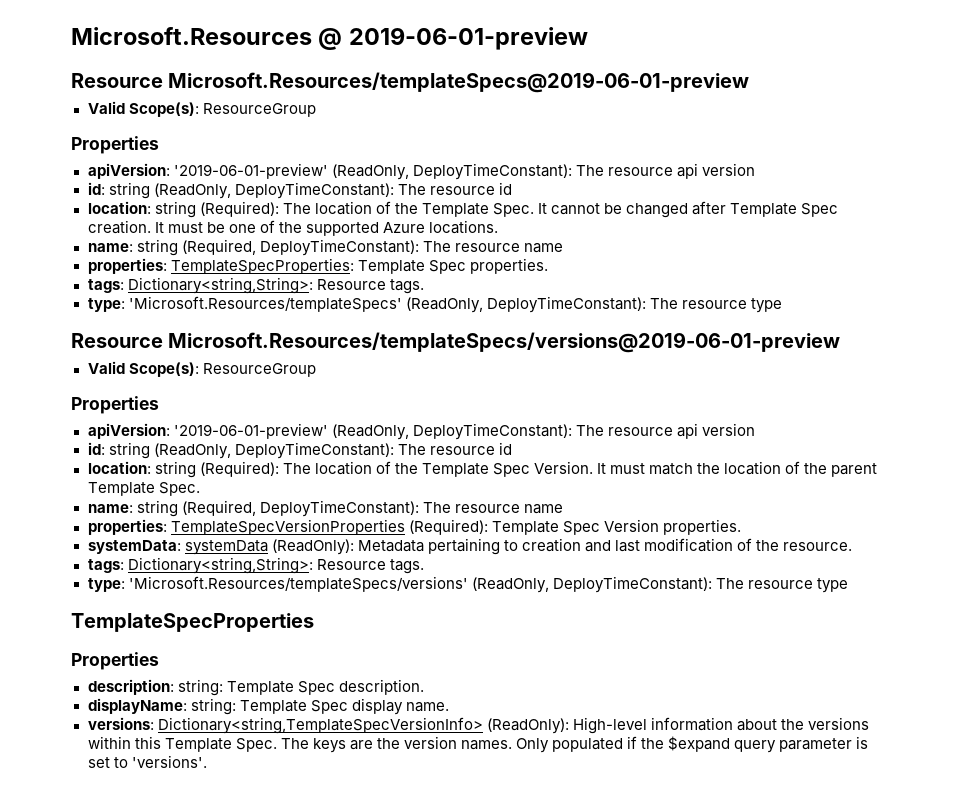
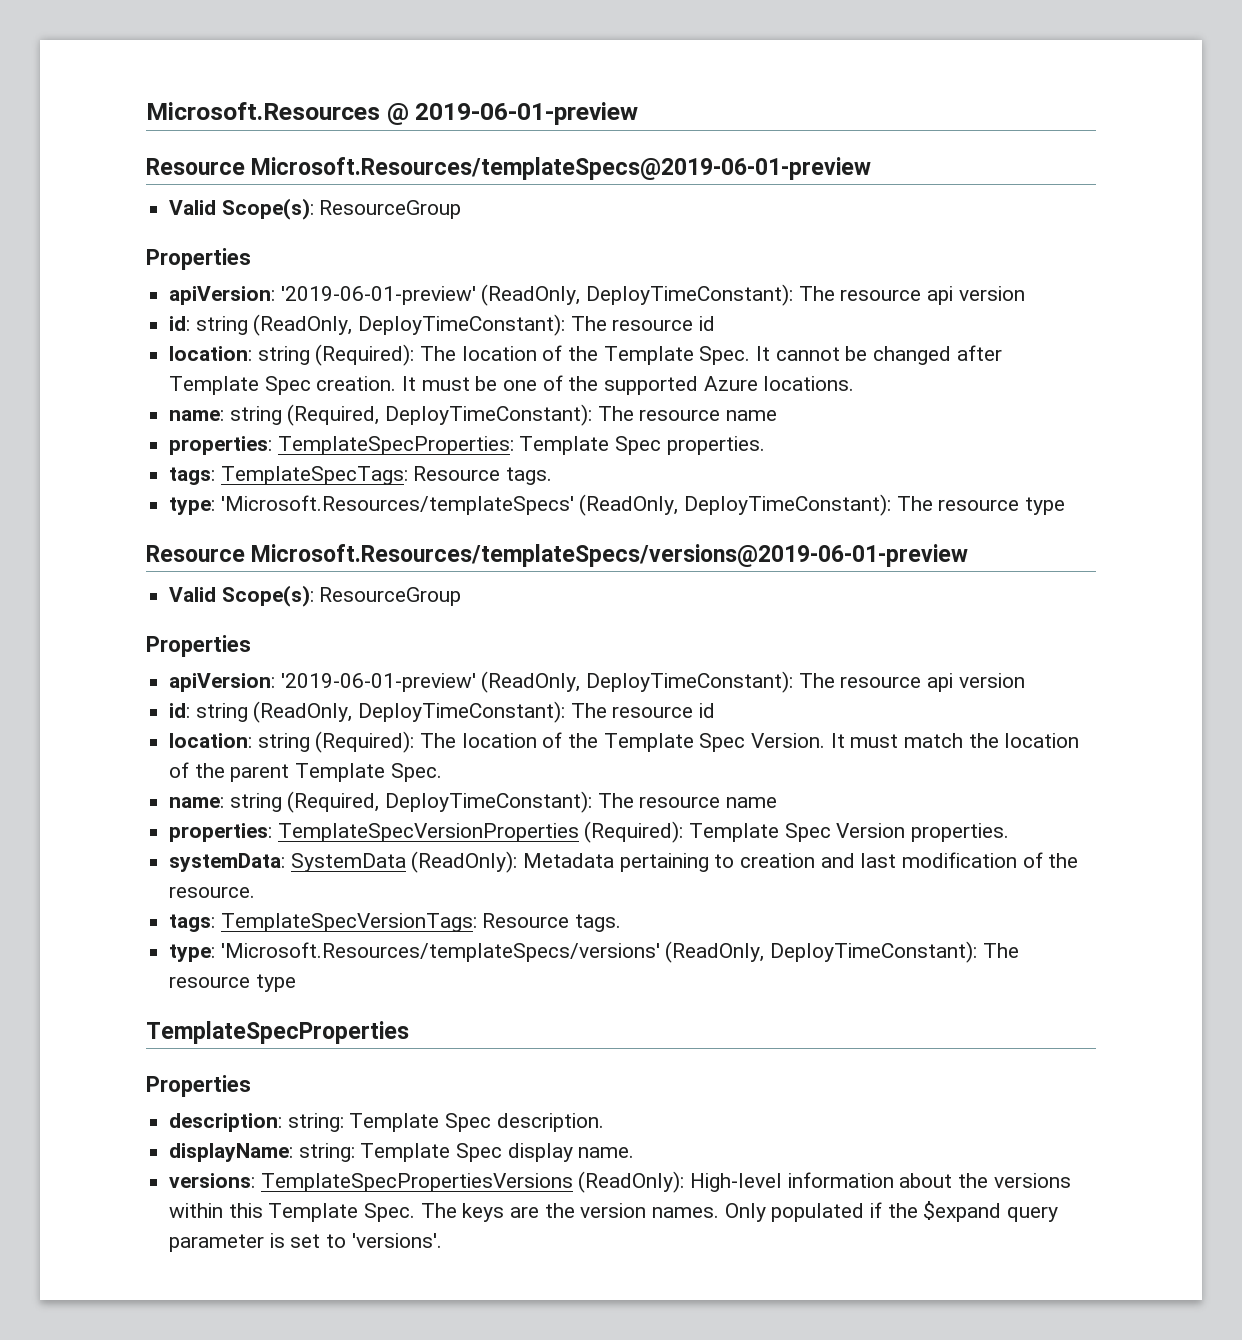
[127,277,313,294] Dictionary<string,String>: -> [220,466,408,485] TemplateSpecTags:
[184,540,268,555] systemData -> [290,853,406,872] SystemData
[127,557,313,574] Dictionary<string,String>: -> [220,913,477,932] TemplateSpecVersionTags:
[157,717,483,734] Dictionary<string,TemplateSpecVersionInfo> -> [260,1173,573,1192] TemplateSpecPropertiesVersions

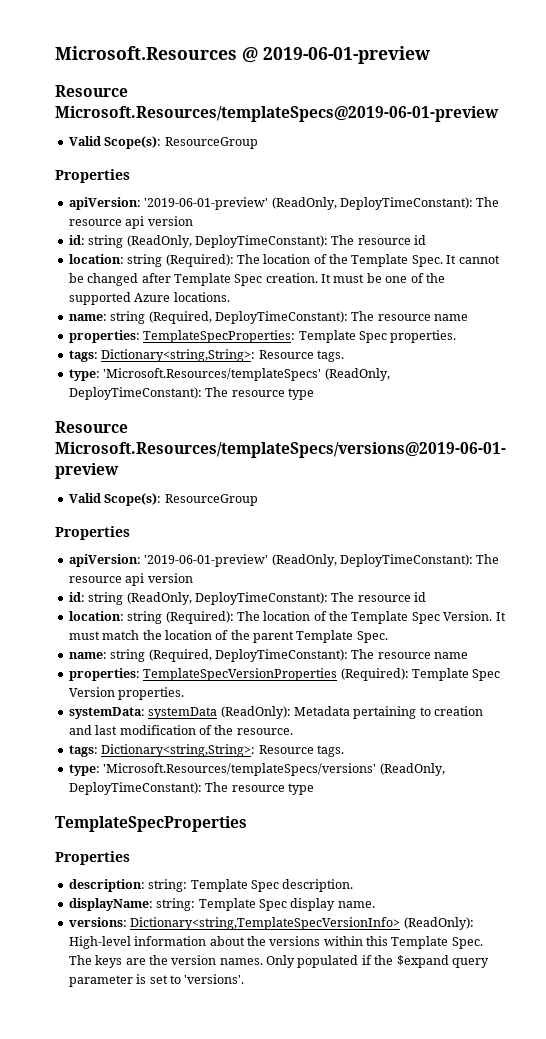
[220,466,408,485] TemplateSpecTags: -> [101,349,256,362] Dictionary<string,String>:
[290,853,406,872] SystemData -> [148,707,218,719] systemData
[220,913,477,932] TemplateSpecVersionTags: -> [101,744,256,757] Dictionary<string,String>:
[260,1173,573,1192] TemplateSpecPropertiesVersions -> [130,917,401,930] Dictionary<string,TemplateSpecVersionInfo>

